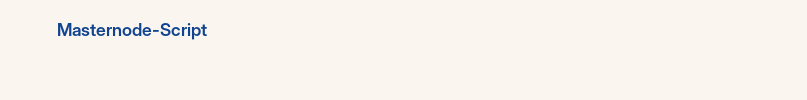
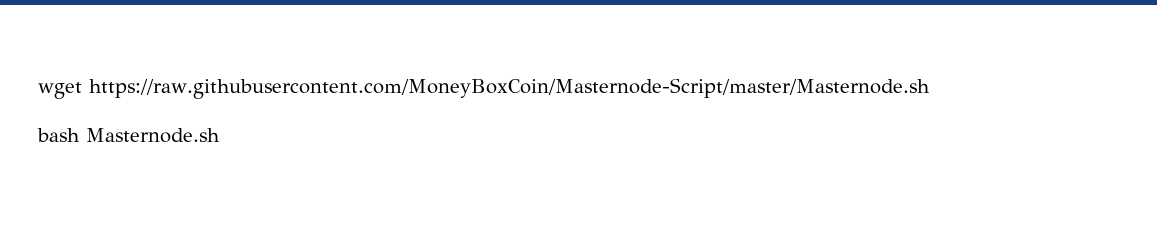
[57,23,207,40] Masternode-Script -> [38,78,930,99] [37,128,220,143] wget https://raw.githubusercontent.com/MoneyBoxCoin/Masternode-Script/master/Masternode.sh // bash Masternode.sh

